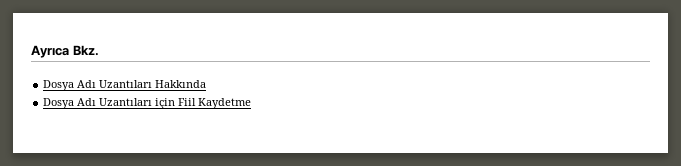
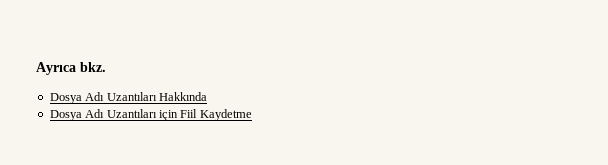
[72,45,99,56] Bkz. -> [80,62,106,72] bkz.

